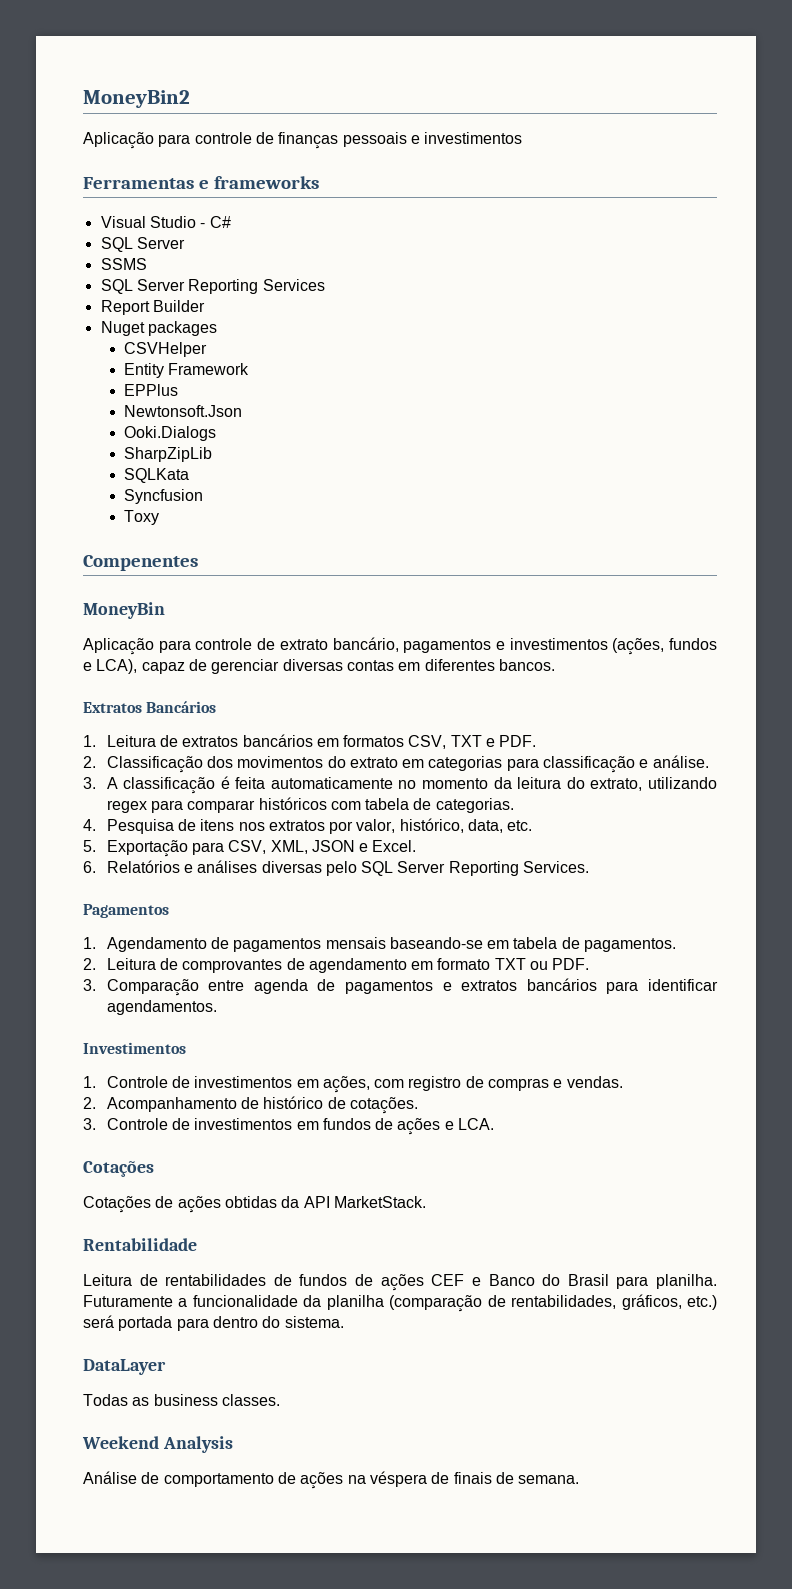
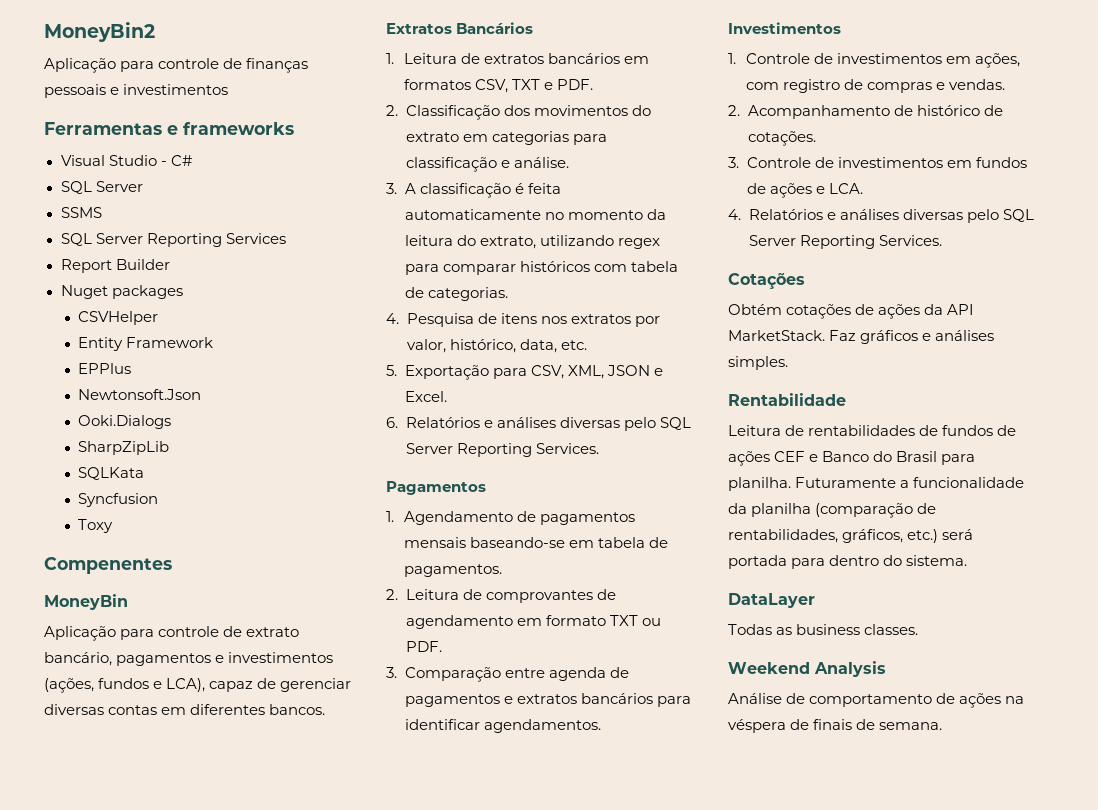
(495, 1124) none -> [728,209,1034,223] [748,235,942,249] // 4. Relatórios e análises diversas pelo SQL Server Reporting Services.
[83,1196,277,1213] Cotações de ações obtidas -> [728,304,921,319] Obtém cotações de ações
(426, 1202) none -> [829,330,995,344] [728,356,788,370] Faz gráficos e análises simples.

